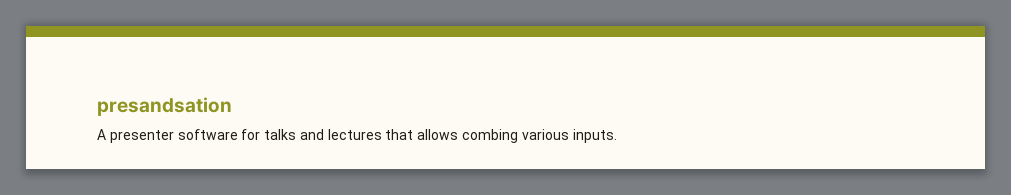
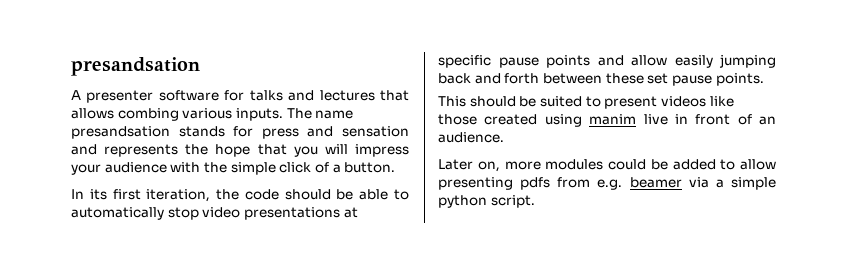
(617, 136) none -> [286,108,354,119] [71,126,409,139] [71,144,409,157] [71,162,396,175] [71,189,409,202] [71,207,358,220] [438,54,776,68] [438,73,764,86] [438,96,734,109] [438,114,776,127] [438,132,504,143] [438,159,776,172] [438,177,776,190] [438,195,535,208] The name presandsation stands for press and sensation and represents the hope that you will impress your audience with the simple click of a button. // In its first iteration, the code should be able to automatically stop video presentations at specific pause points and allow easily jumping back and forth between these set pause points. // This should be suited to present videos like those created using manim live in front of an audience. // Later on, more modules could be added to allow presenting pdfs from e.g. beamer via a simple python script.

